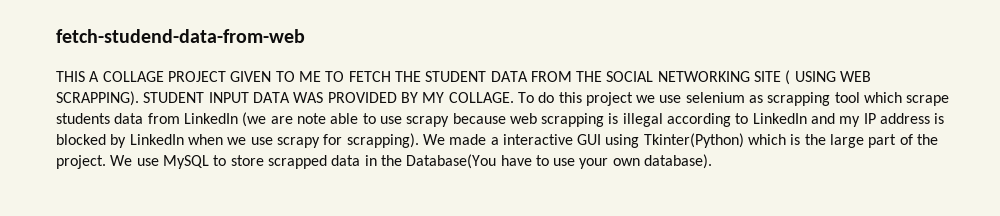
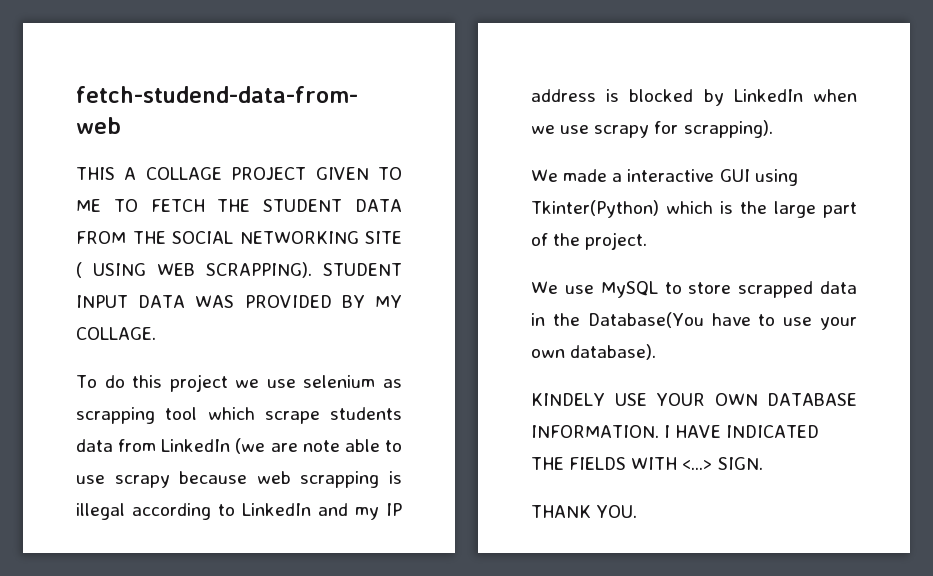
(514, 97) none -> (156, 333) //
(419, 140) none -> (773, 129) //
(106, 162) none -> (648, 241) //
(713, 161) none -> [531,393,858,406] [531,425,820,438] [531,457,763,470] [531,505,638,518] // KINDELY USE YOUR OWN DATABASE INFORMATION. I HAVE INDICATED THE FIELDS WITH <...> SIGN. // THANK YOU.

